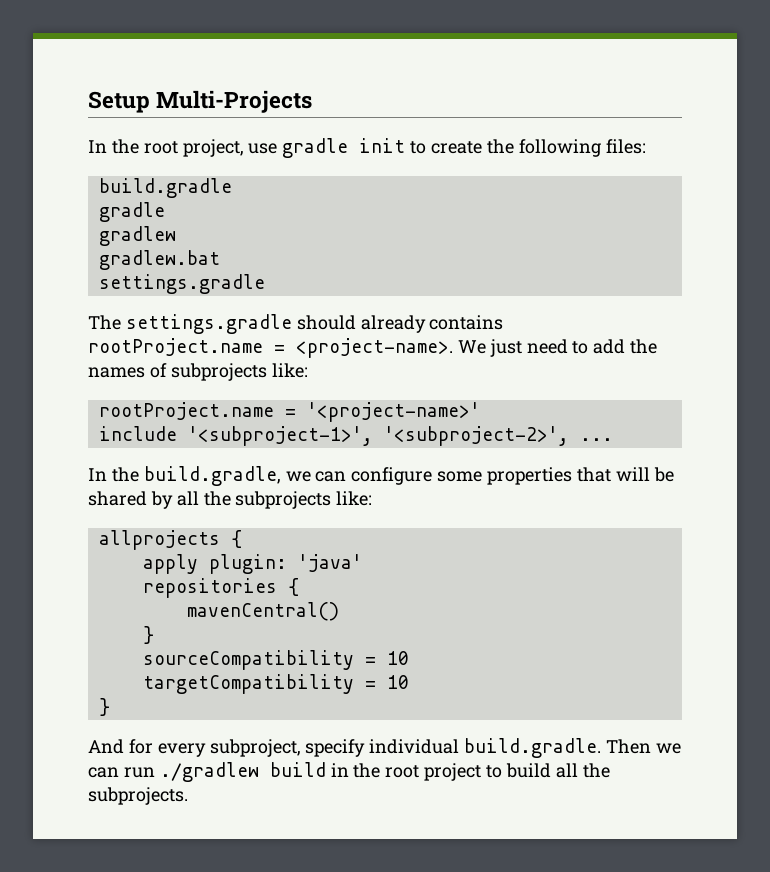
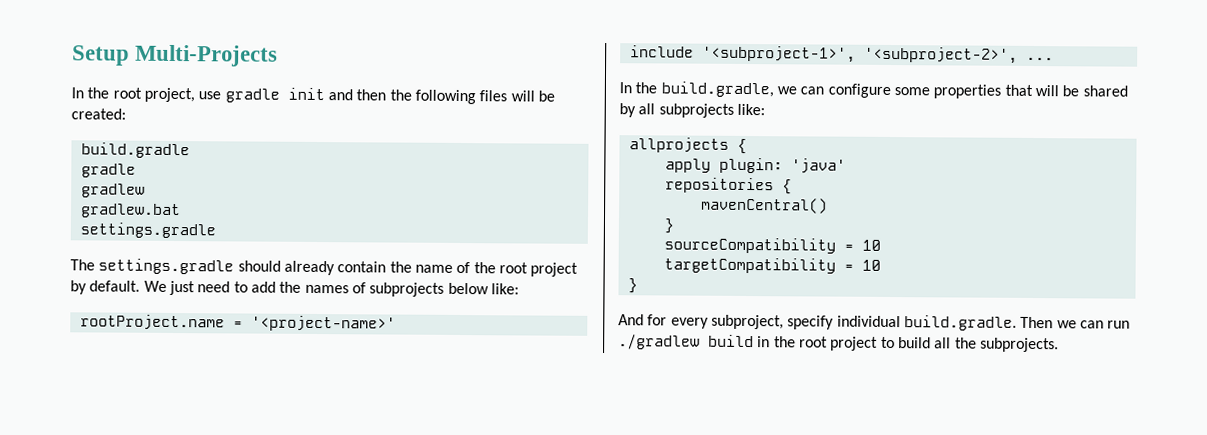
[410,139,646,157] to create the following files: -> [327,89,555,105] [71,108,126,120] and then the following files will be created:
[429,315,504,330] [88,338,453,358] contains rootProject.name = <project-name>. -> [337,261,579,277] [70,280,141,295] contain the name of the root project by default.
(267, 372) none -> [447,282,489,295] below
[203,491,231,506] the -> (656, 109) none

